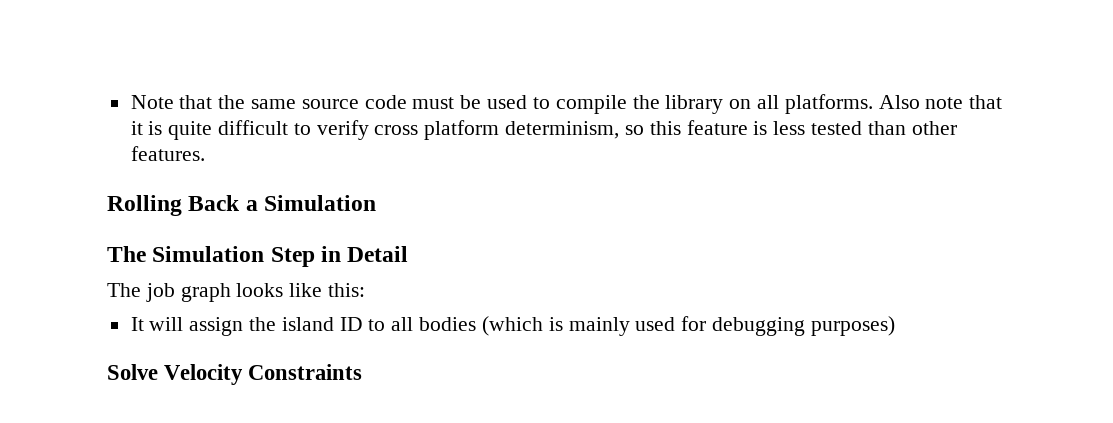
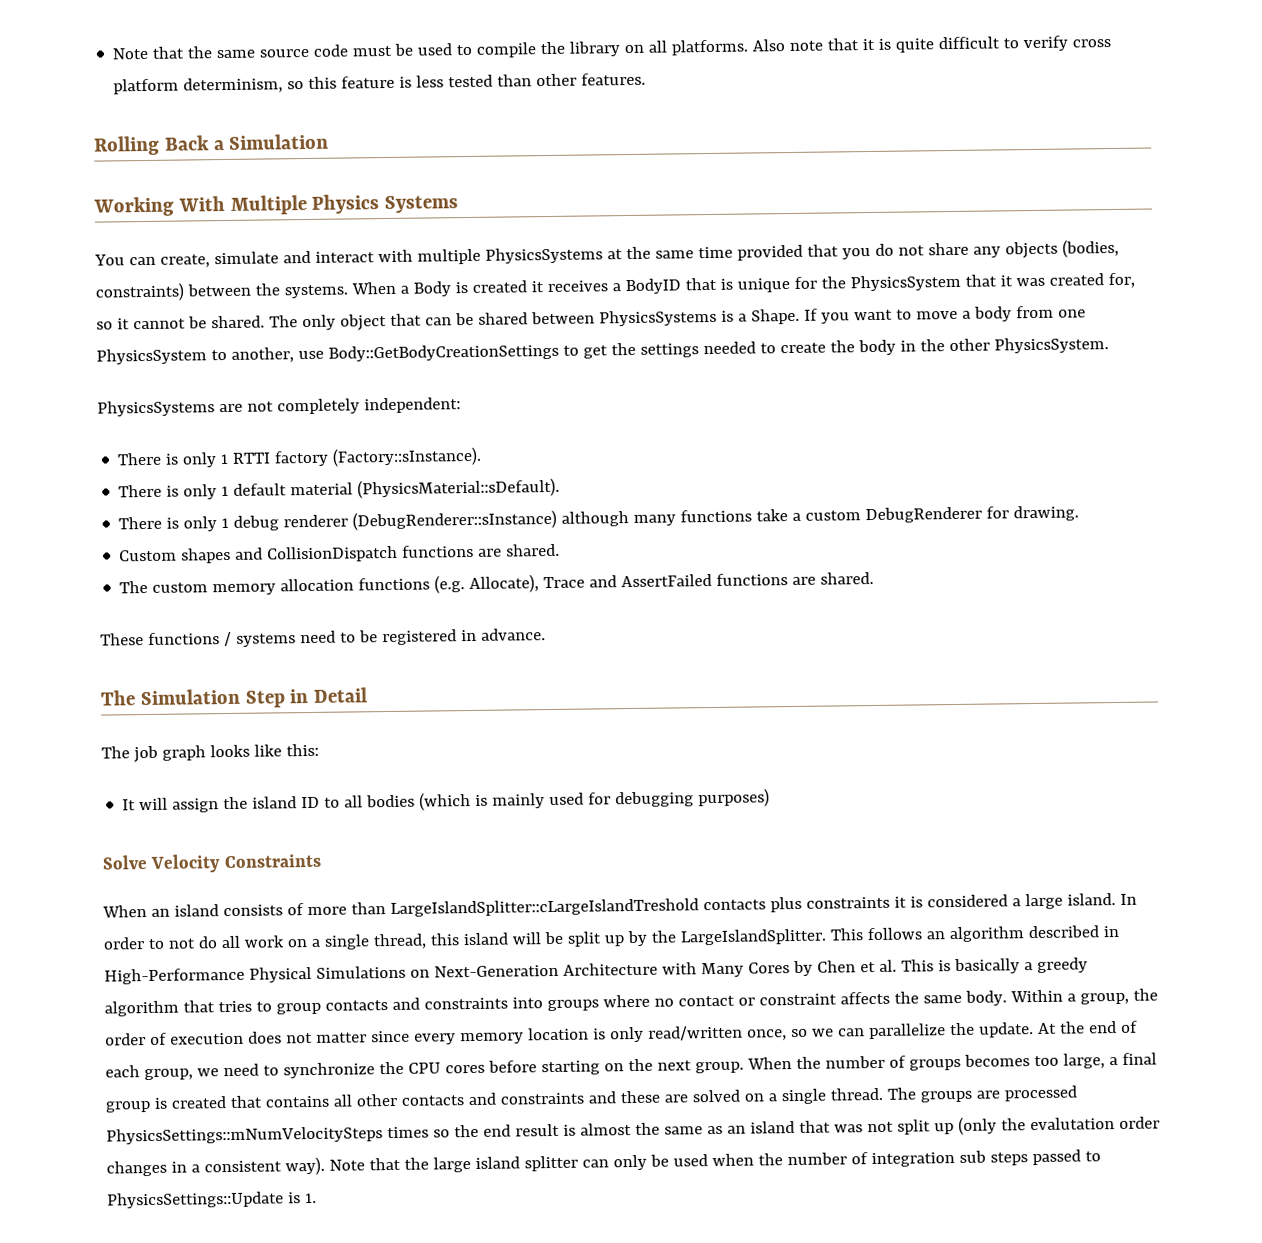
(377, 203) none -> [93,194,459,217] [94,238,1119,268] [95,272,1135,302] [96,305,1086,331] [96,337,1109,365] [97,397,461,417] [117,446,483,468] [118,477,561,500] [118,505,1080,532] [119,543,561,564] [119,571,875,596] [100,628,546,647] // Working With Multiple Physics Systems // You can create, simulate and interact with multiple PhysicsSystems at the same time provided that you do not share any objects (bodies, constraints) between the systems. When a Body is created it receives a BodyID that is unique for the PhysicsSystem that it was created for, so it cannot be shared. The only object that can be shared between PhysicsSystems is a Shape. If you want to move a body from one PhysicsSystem to another, use Body::GetBodyCreationSettings to get the settings needed to create the body in the other PhysicsSystem. // PhysicsSystems are not completely independent: // There is only 1 RTTI factory (Factory::sInstance). // There is only 1 default material (PhysicsMaterial::sDefault). // There is only 1 debug renderer (DebugRenderer::sInstance) although many functions take a custom DebugRenderer for drawing. // Custom shapes and CollisionDispatch functions are shared. // The custom memory allocation functions (e.g. Allocate), Trace and AssertFailed functions are shared. // These functions / systems need to be registered in advance.
(363, 372) none -> [102,893,1137,918] [103,925,1119,950] [104,957,1088,985] [104,988,1158,1017] [105,1020,1138,1046] [105,1052,1157,1081] [105,1085,1077,1113] [106,1116,1160,1145] [106,1149,1101,1177] [107,1191,317,1209] // When an island consists of more than LargeIslandSplitter::cLargeIslandTreshold contacts plus constraints it is considered a large island. In order to not do all work on a single thread, this island will be split up by the LargeIslandSplitter. This follows an algorithm described in High-Performance Physical Simulations on Next-Generation Architecture with Many Cores by Chen et al. This is basically a greedy algorithm that tries to group contacts and constraints into groups where no contact or constraint affects the same body. Within a group, the order of execution does not matter since every memory location is only read/written once, so we can parallelize the update. At the end of each group, we need to synchronize the CPU cores before starting on the next group. When the number of groups becomes too large, a final group is created that contains all other contacts and constraints and these are solved on a single thread. The groups are processed PhysicsSettings::mNumVelocitySteps times so the end result is almost the same as an island that was not split up (only the evalutation order changes in a consistent way). Note that the large island splitter can only be used when the number of integration sub steps passed to PhysicsSettings::Update is 1.

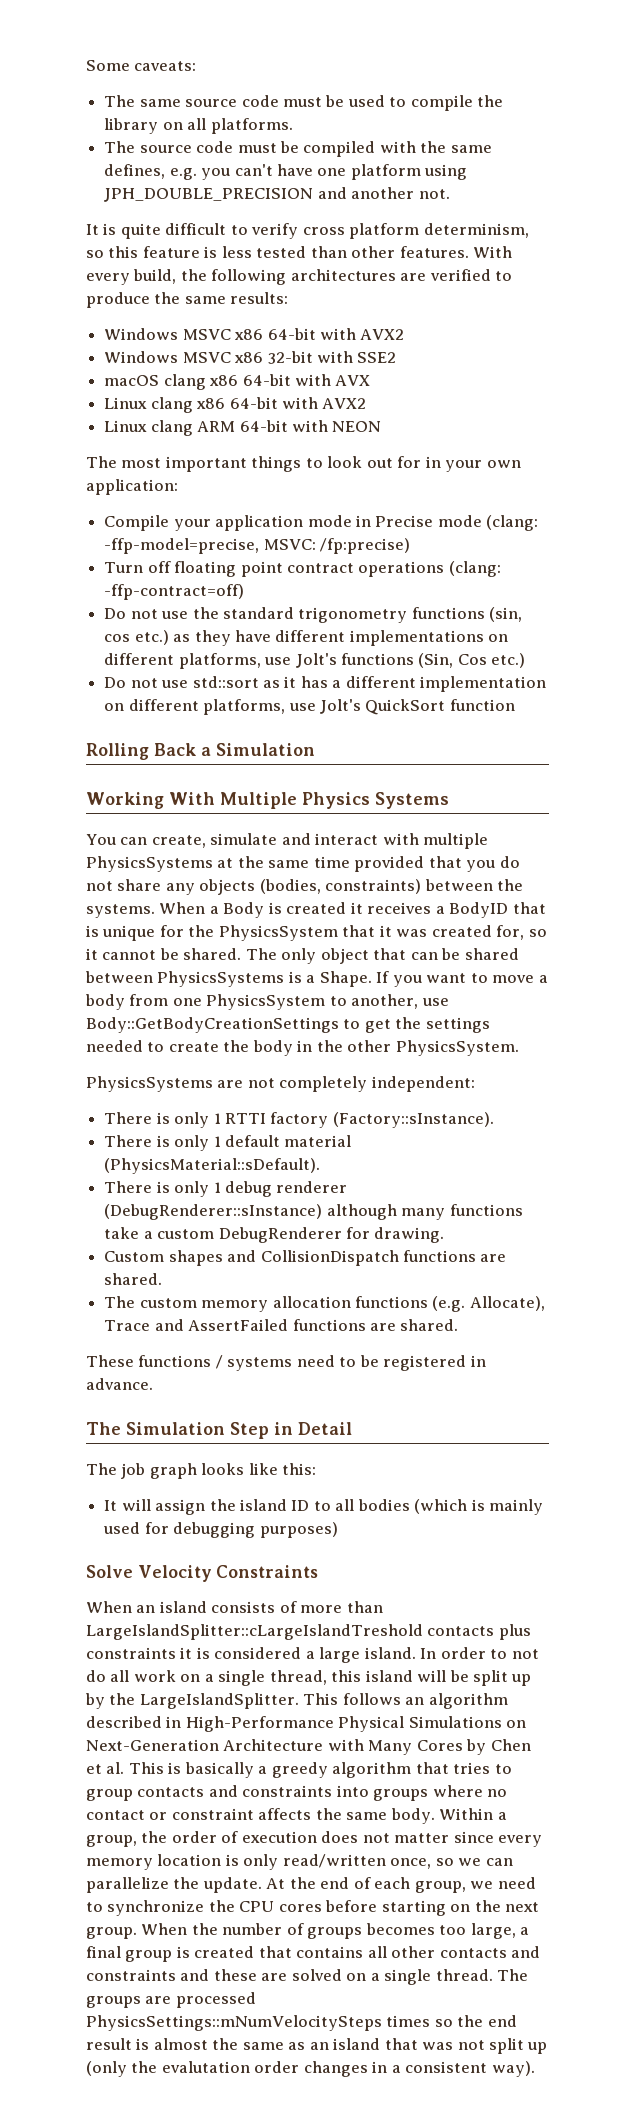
[112,46,213,60] Note that the -> [86,60,197,71] [104,95,136,107] Some caveats: // The
[752,38,876,52] Also note that it -> [104,141,492,157] [104,164,468,180] [104,187,450,202] [86,224,99,235] // The source code must be compiled with the same defines, e.g. you can't have one platform using JPH_DOUBLE_PRECISION and another not. // It
(647, 79) none -> [473,246,513,258] [86,269,513,285] [86,292,289,308] [104,328,405,340] [104,351,397,364] [104,374,371,390] [104,397,367,413] [104,420,382,436] [86,456,521,472] [86,479,178,495] [104,515,539,531] [104,538,411,554] [104,561,501,577] [104,584,245,600] [104,607,523,623] [104,630,509,646] [104,653,526,669] [104,676,547,692] [104,699,515,715] With every build, the following architectures are verified to produce the same results: // Windows MSVC x86 64-bit with AVX2 // Windows MSVC x86 32-bit with SSE2 // macOS clang x86 64-bit with AVX // Linux clang x86 64-bit with AVX2 // Linux clang ARM 64-bit with NEON // The most important things to look out for in your own application: // Compile your application mode in Precise mode (clang: -ffp-model=precise, MSVC: /fp:precise) // Turn off floating point contract operations (clang: -ffp-contract=off) // Do not use the standard trigonometry functions (sin, cos etc.) as they have different implementations on different platforms, use Jolt's functions (Sin, Cos etc.) // Do not use std::sort as it has a different implementation on different platforms, use Jolt's QuickSort function
[328,1149,1101,1173] [107,1191,317,1209] Note that the large island splitter can only be used when the number of integration sub steps passed to PhysicsSettings::Update is 1. -> (535, 2069) none

